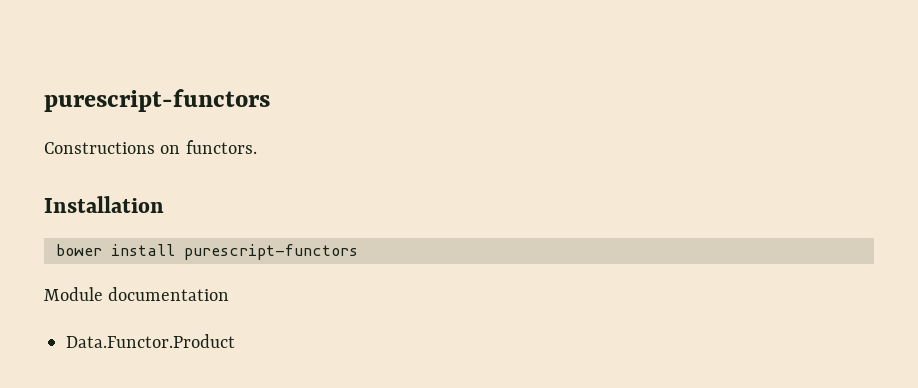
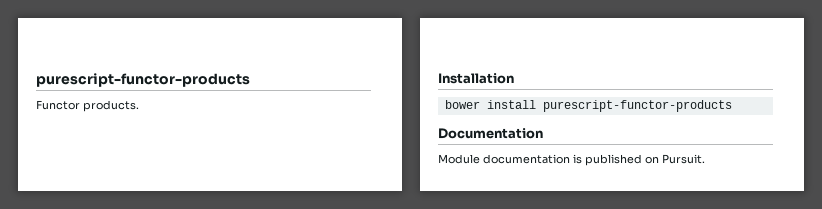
[44,89,270,112] [44,140,257,154] purescript-functors // Constructions on functors. -> [36,73,250,87] [36,100,139,112] purescript-functor-products // Functor products.
[184,244,358,260] purescript-functors -> [542,100,732,112] [438,128,543,139] purescript-functor-products // Documentation
[66,334,235,348] // Data.Functor.Product -> [573,154,705,166] is published on Pursuit.

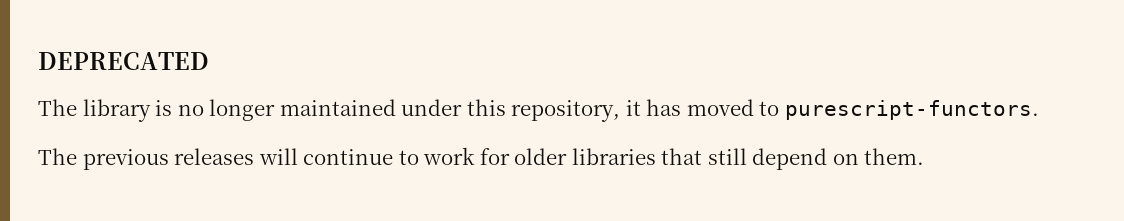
[36,73,250,87] [36,100,139,112] [438,73,514,84] [444,100,732,112] [438,128,543,139] [438,154,705,166] purescript-functor-products // Functor products. // Installation // bower install purescript-functor-products // Documentation // Module documentation is published on Pursuit. -> [38,52,209,70] [38,99,1039,122] [38,147,925,170] DEPRECATED // The library is no longer maintained under this repository, it has moved to purescript-functors. // The previous releases will continue to work for older libraries that still depend on them.

